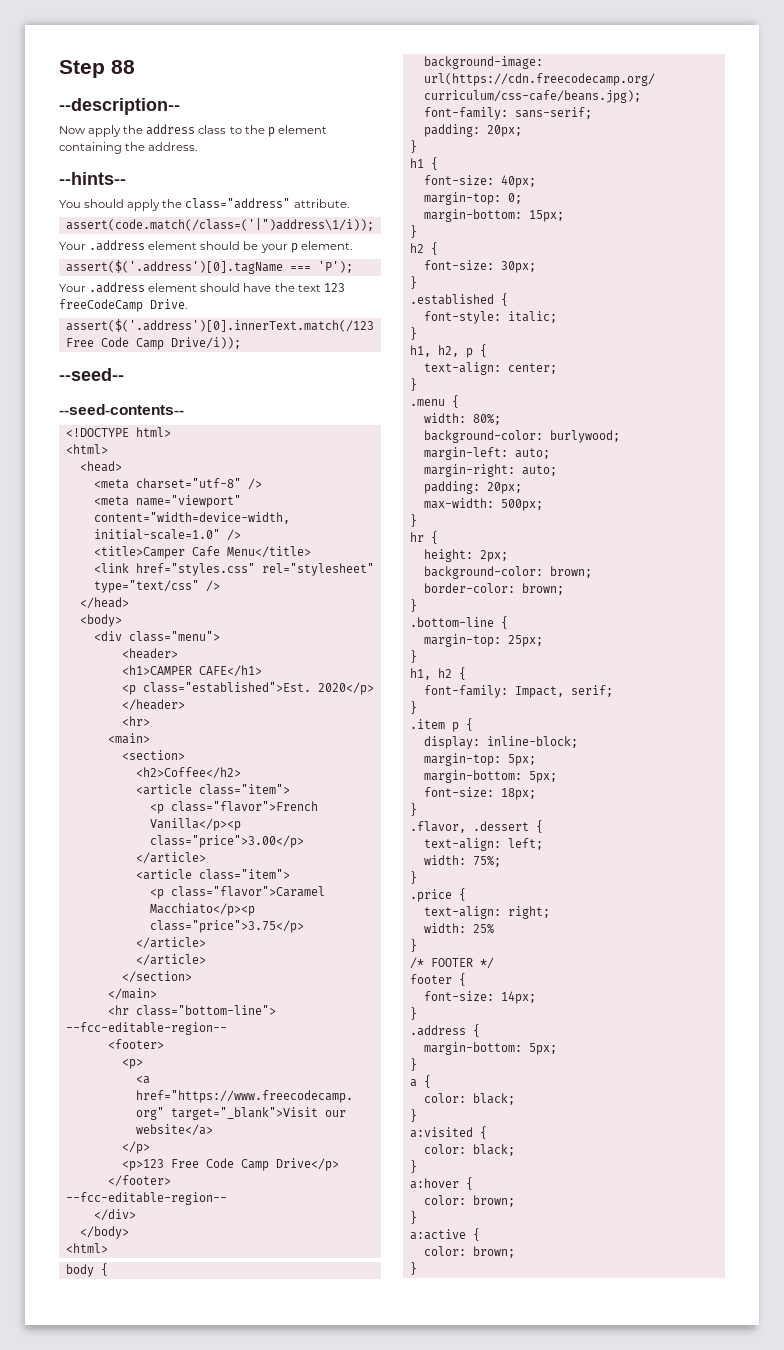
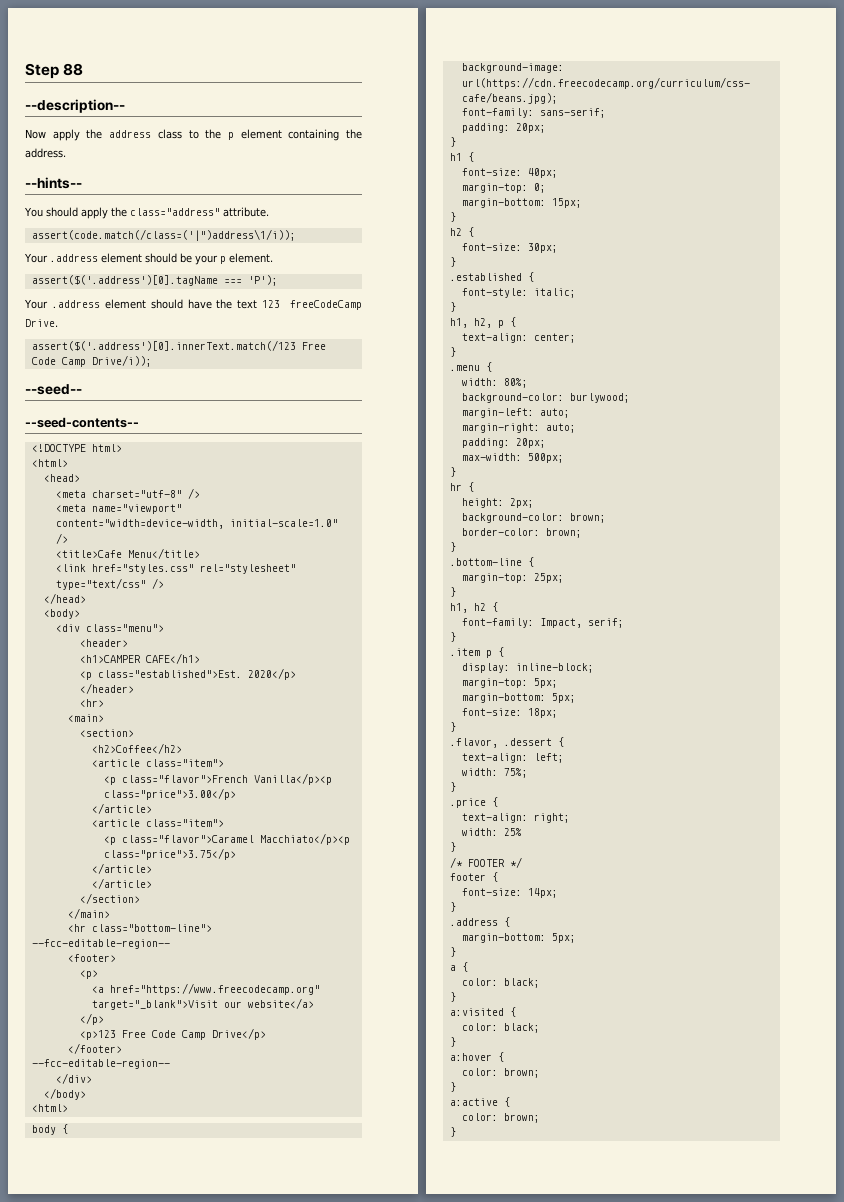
[93,546,220,559] <title>Camper Cafe -> [55,550,122,558] <title>Cafe

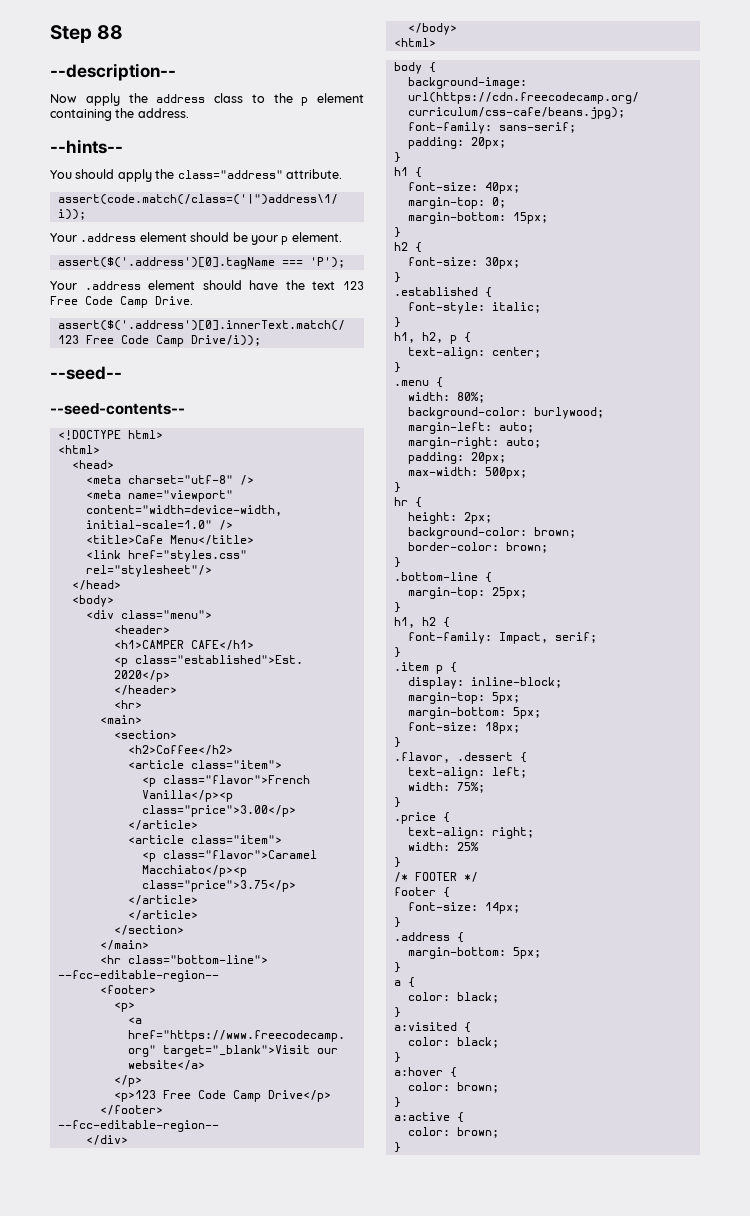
[290,300,362,310] freeCodeCamp -> [50,296,148,308] Free Code Camp
[199,564,296,574] [55,578,164,590] rel="stylesheet" type="text/css" /> -> [85,565,212,577] rel="stylesheet"/>

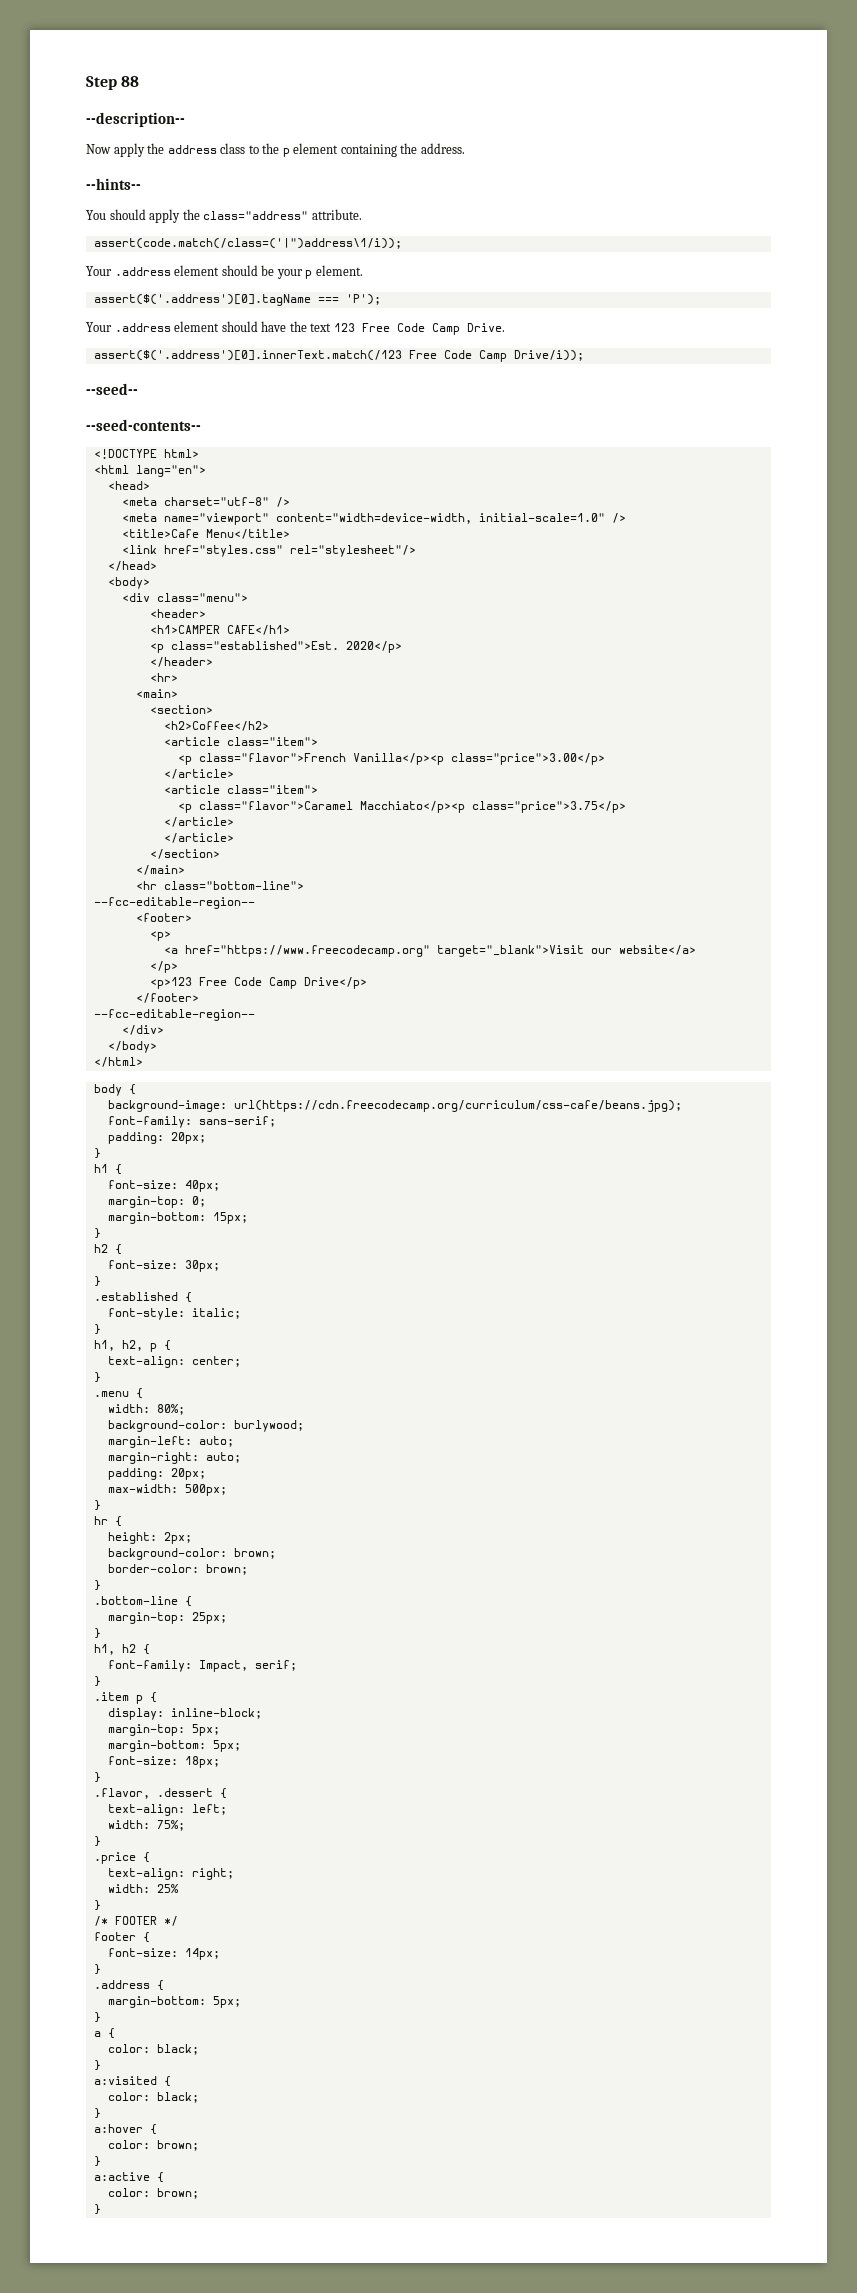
[57,445,100,454] <html> -> [93,465,206,477] <html lang="en">
[393,38,436,47] <html> -> [93,1057,143,1067] </html>

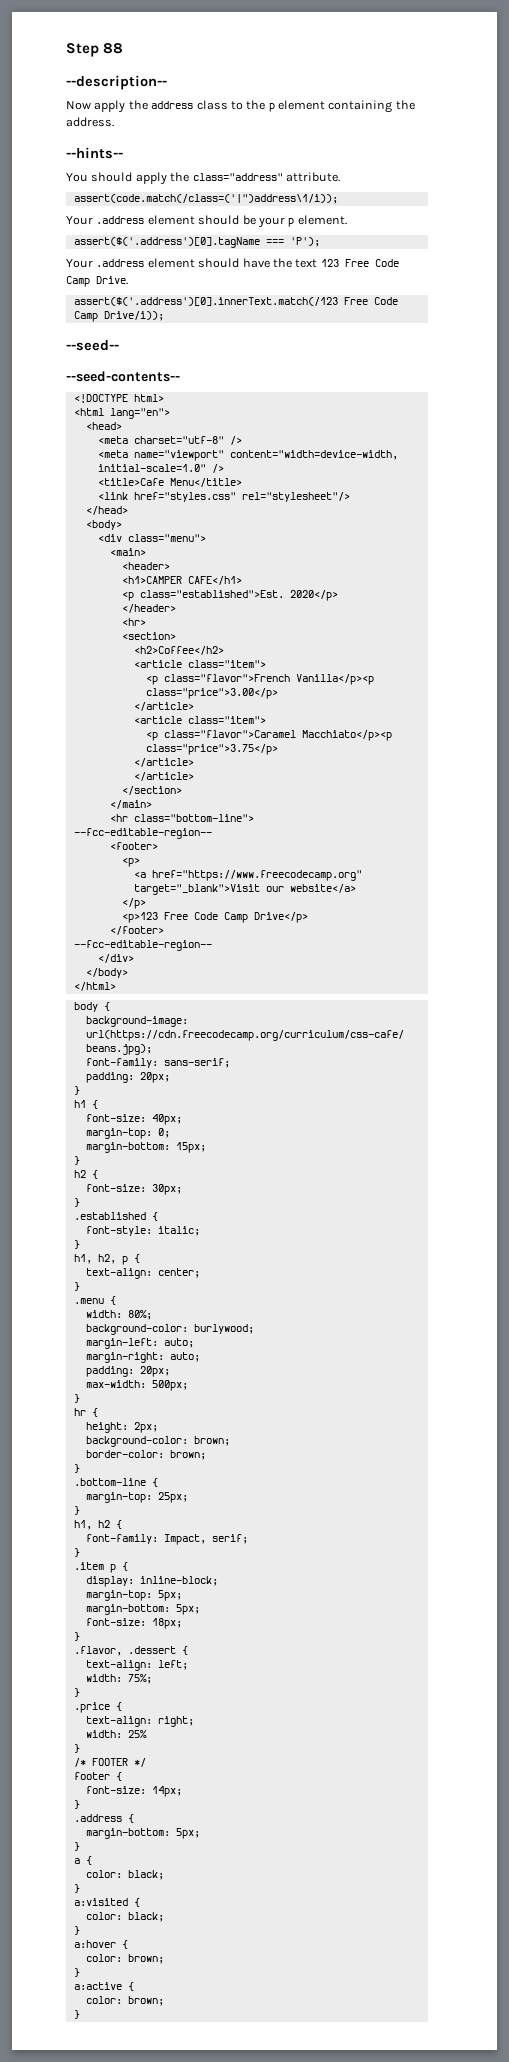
(248, 597) none -> [109,548,146,556] // <main>
[135,689,178,698] // <main> -> (146, 622) none

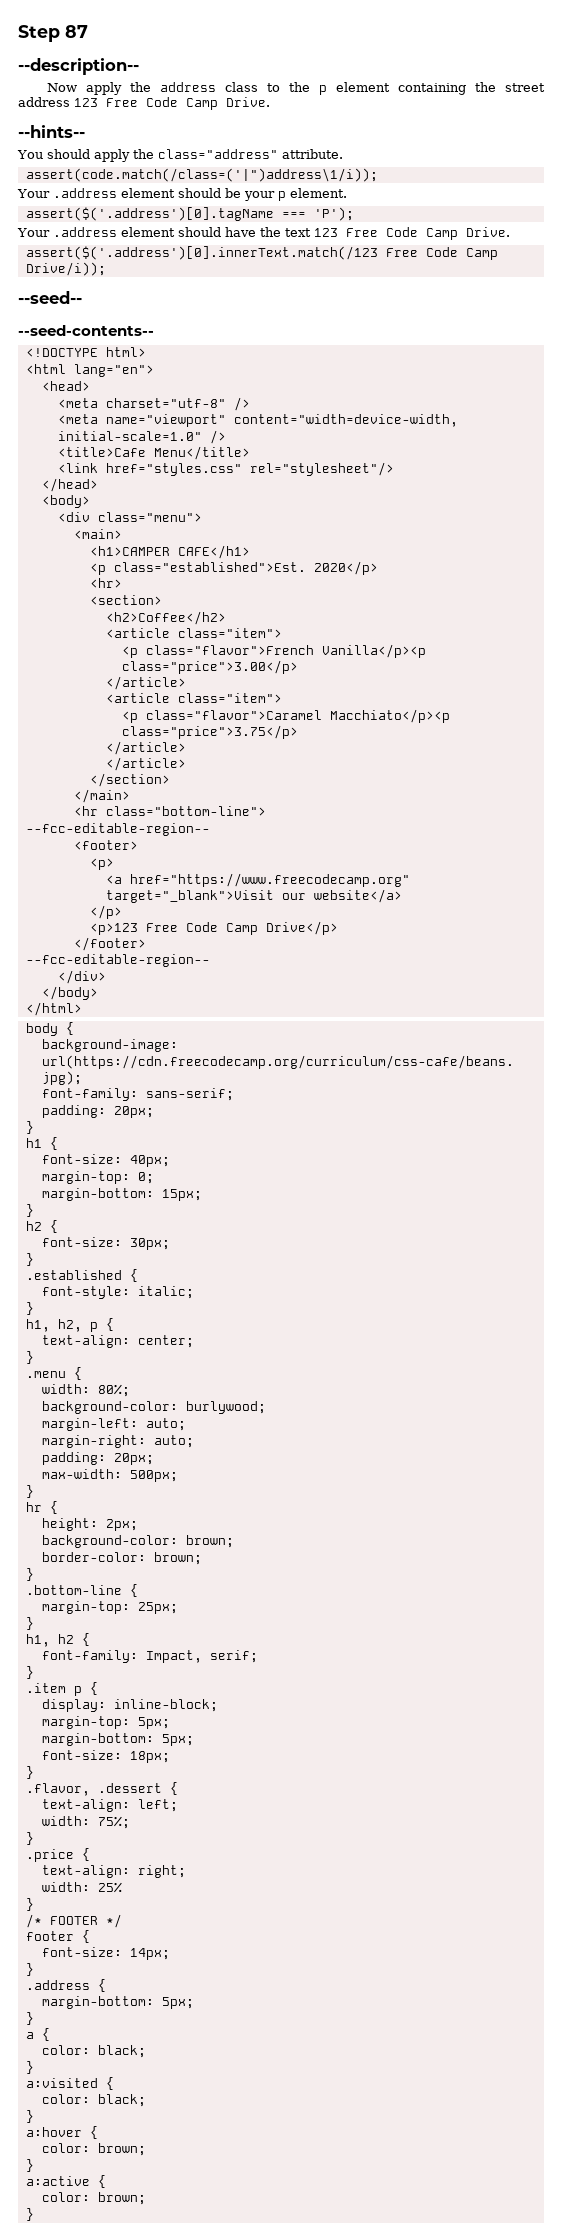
[103,43,124,54] 88 -> [65,25,88,38] 87
[66,117,114,127] address. -> [504,83,545,92] [18,97,270,110] street address 123 Free Code Camp Drive.
[121,562,170,570] // <header> -> (122, 534) none
[121,604,176,613] // </header> -> (378, 568) none

